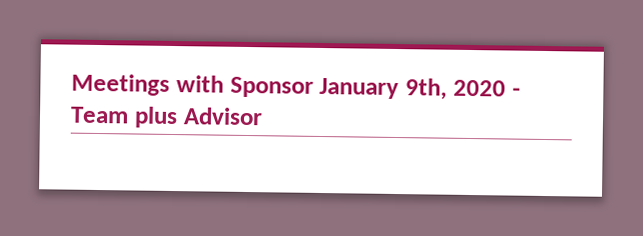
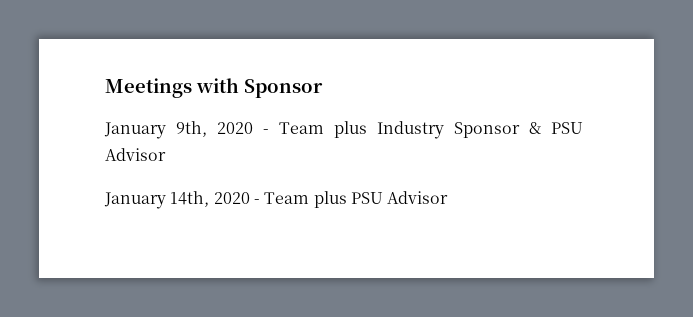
(314, 87) none -> (323, 88) //
(178, 117) none -> [377,121,583,139] [105,148,166,161] [104,191,383,209] Industry Sponsor & PSU Advisor // January 14th, 2020 - Team plus PSU

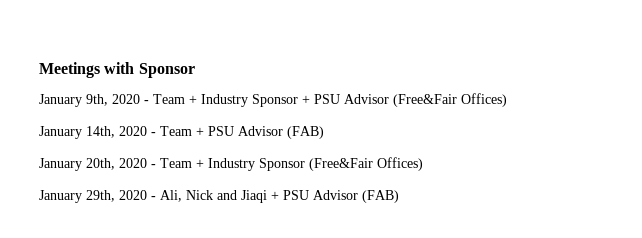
[334,121,583,139] [105,148,166,161] plus Industry Sponsor & PSU Advisor -> [189,93,507,107] + Industry Sponsor + PSU Advisor (Free&Fair Offices)
[313,191,449,208] plus PSU Advisor -> [196,126,324,139] [39,157,423,171] [39,190,399,203] + PSU Advisor (FAB) // January 20th, 2020 - Team + Industry Sponsor (Free&Fair Offices) // January 29th, 2020 - Ali, Nick and Jiaqi + PSU Advisor (FAB)

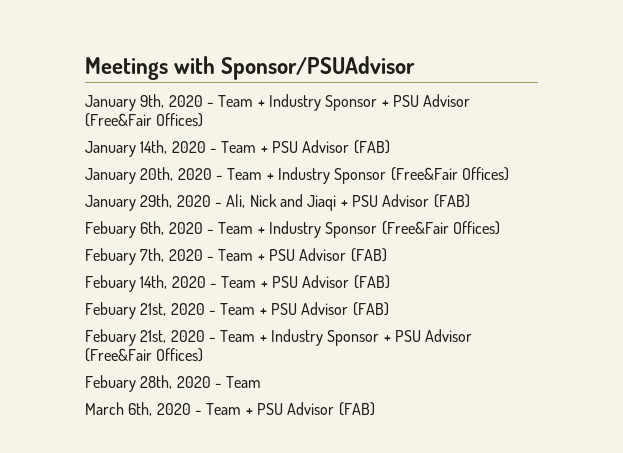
[138,63,195,78] Sponsor -> [221,56,416,80] Sponsor/PSUAdvisor
(399, 196) none -> [85,221,500,238] [85,248,387,265] [85,275,390,292] [85,302,389,319] [85,329,473,346] [85,348,204,362] [85,375,262,392] [85,402,375,416] // Febuary 6th, 2020 - Team + Industry Sponsor (Free&Fair Offices) // Febuary 7th, 2020 - Team + PSU Advisor (FAB) // Febuary 14th, 2020 - Team + PSU Advisor (FAB) // Febuary 21st, 2020 - Team + PSU Advisor (FAB) // Febuary 21st, 2020 - Team + Industry Sponsor + PSU Advisor (Free&Fair Offices) // Febuary 28th, 2020 - Team // March 6th, 2020 - Team + PSU Advisor (FAB)

